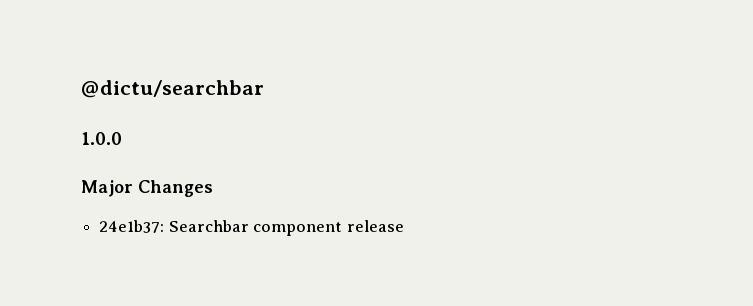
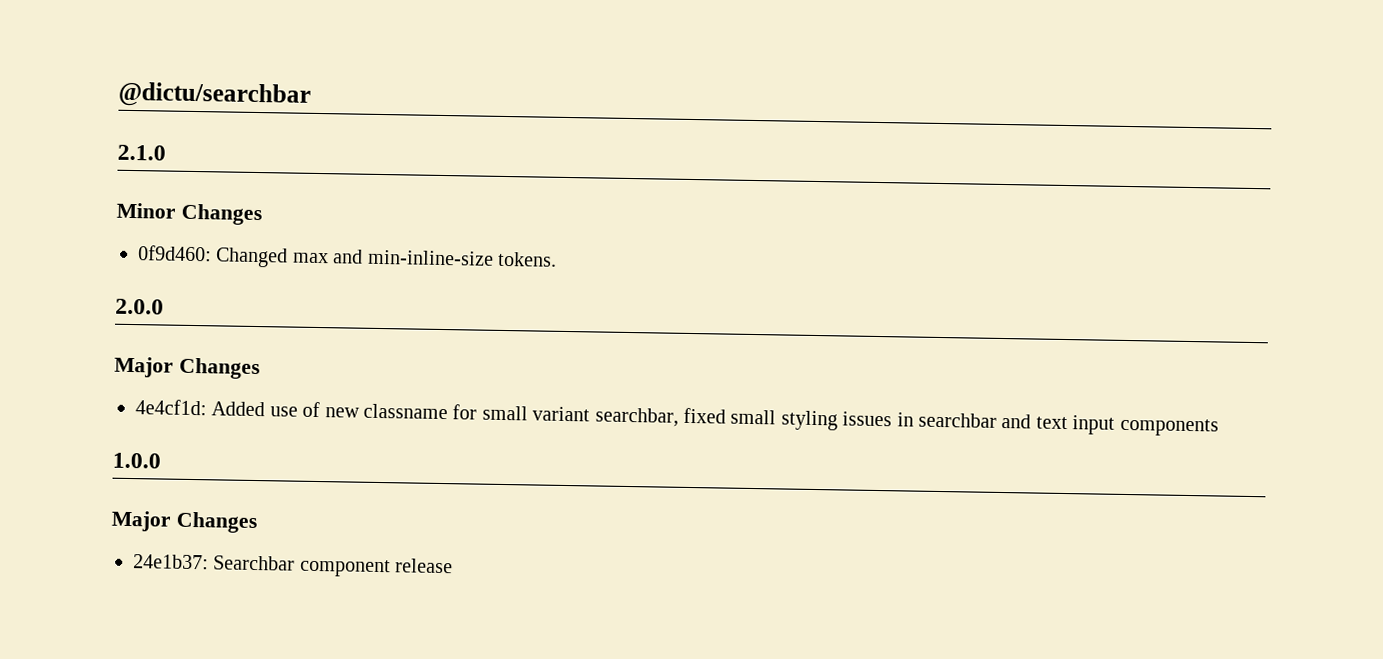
(264, 89) none -> [117,144,166,161] [116,202,262,226] [138,245,557,268] [115,298,164,315] [114,356,260,380] [135,399,1219,437] // 2.1.0 // Minor Changes // 0f9d460: Changed max and min-inline-size tokens. // 2.0.0 // Major Changes // 4e4cf1d: Added use of new classname for small variant searchbar, fixed small styling issues in searchbar and text input components

